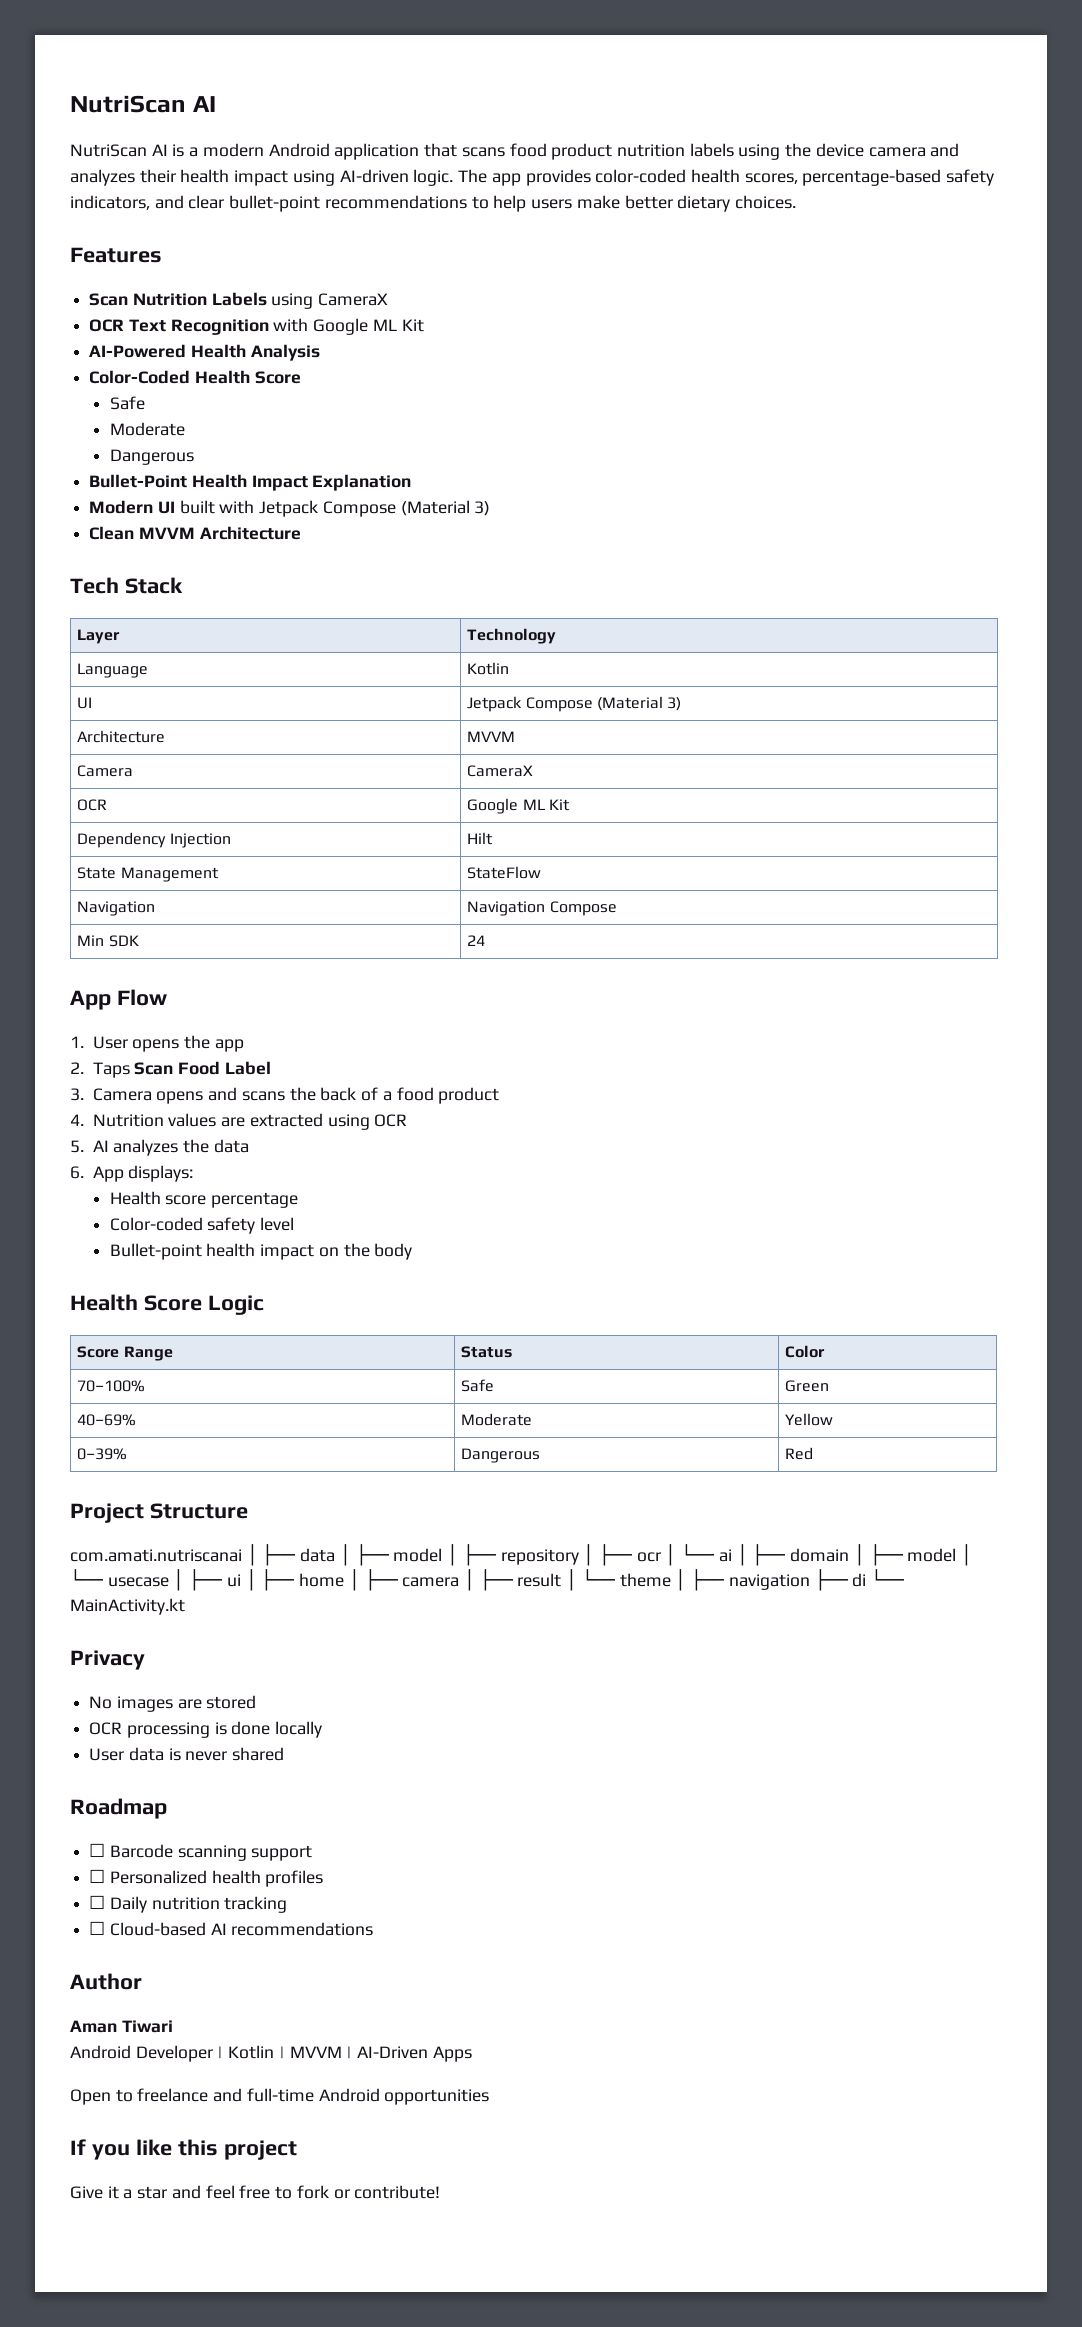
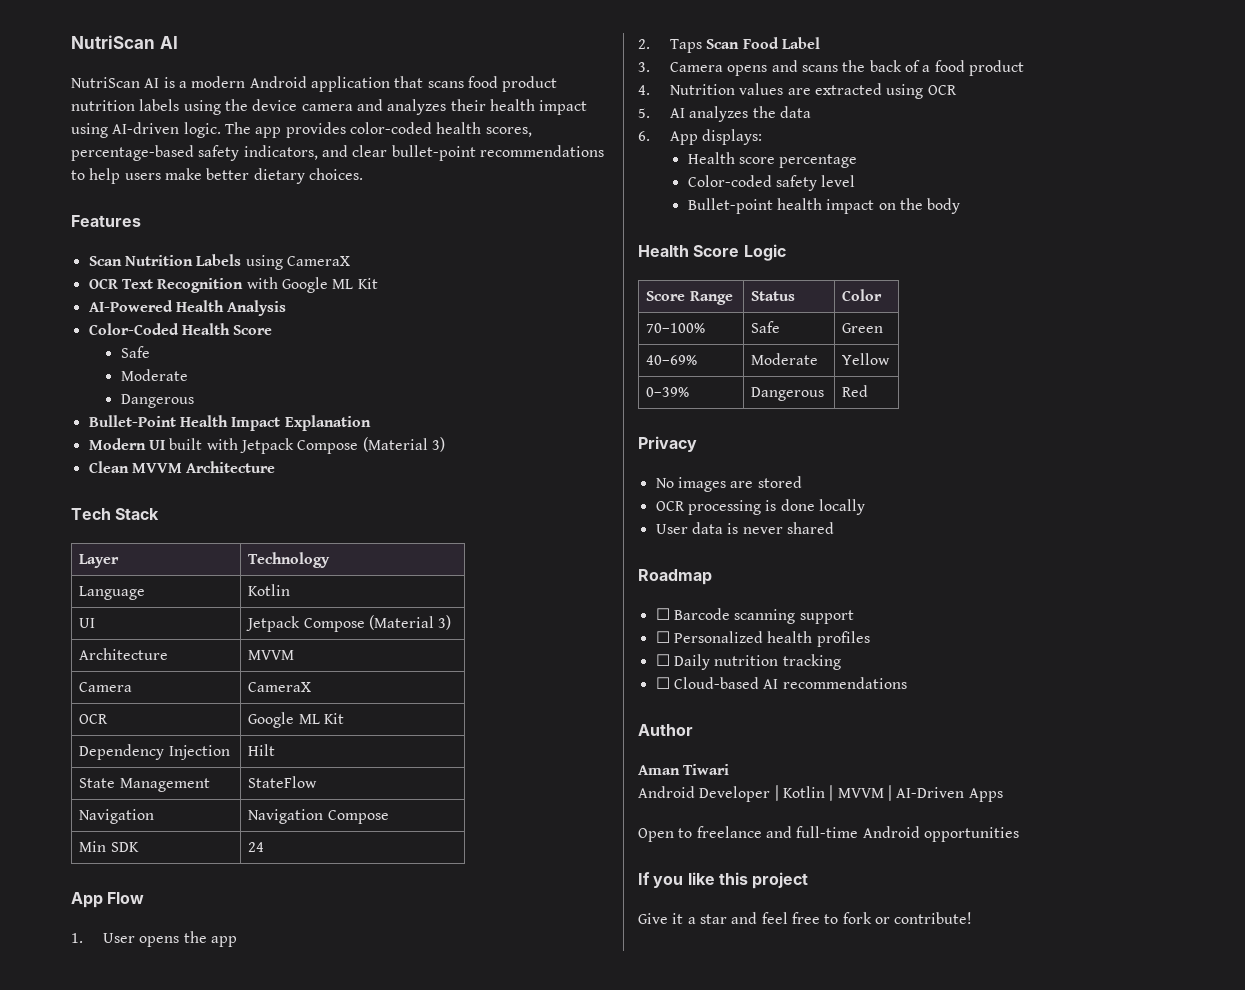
[70,1503,248,1523] [70,1544,972,1566] [70,1569,905,1591] [70,1598,185,1615] // Project Structure // com.amati.nutriscanai │ ├── data │ ├── model │ ├── repository │ ├── ocr │ └── ai │ ├── domain │ ├── model │ └── usecase │ ├── ui │ ├── home │ ├── camera │ ├── result │ └── theme │ ├── navigation ├── di └── MainActivity.kt -> (869, 391) none

